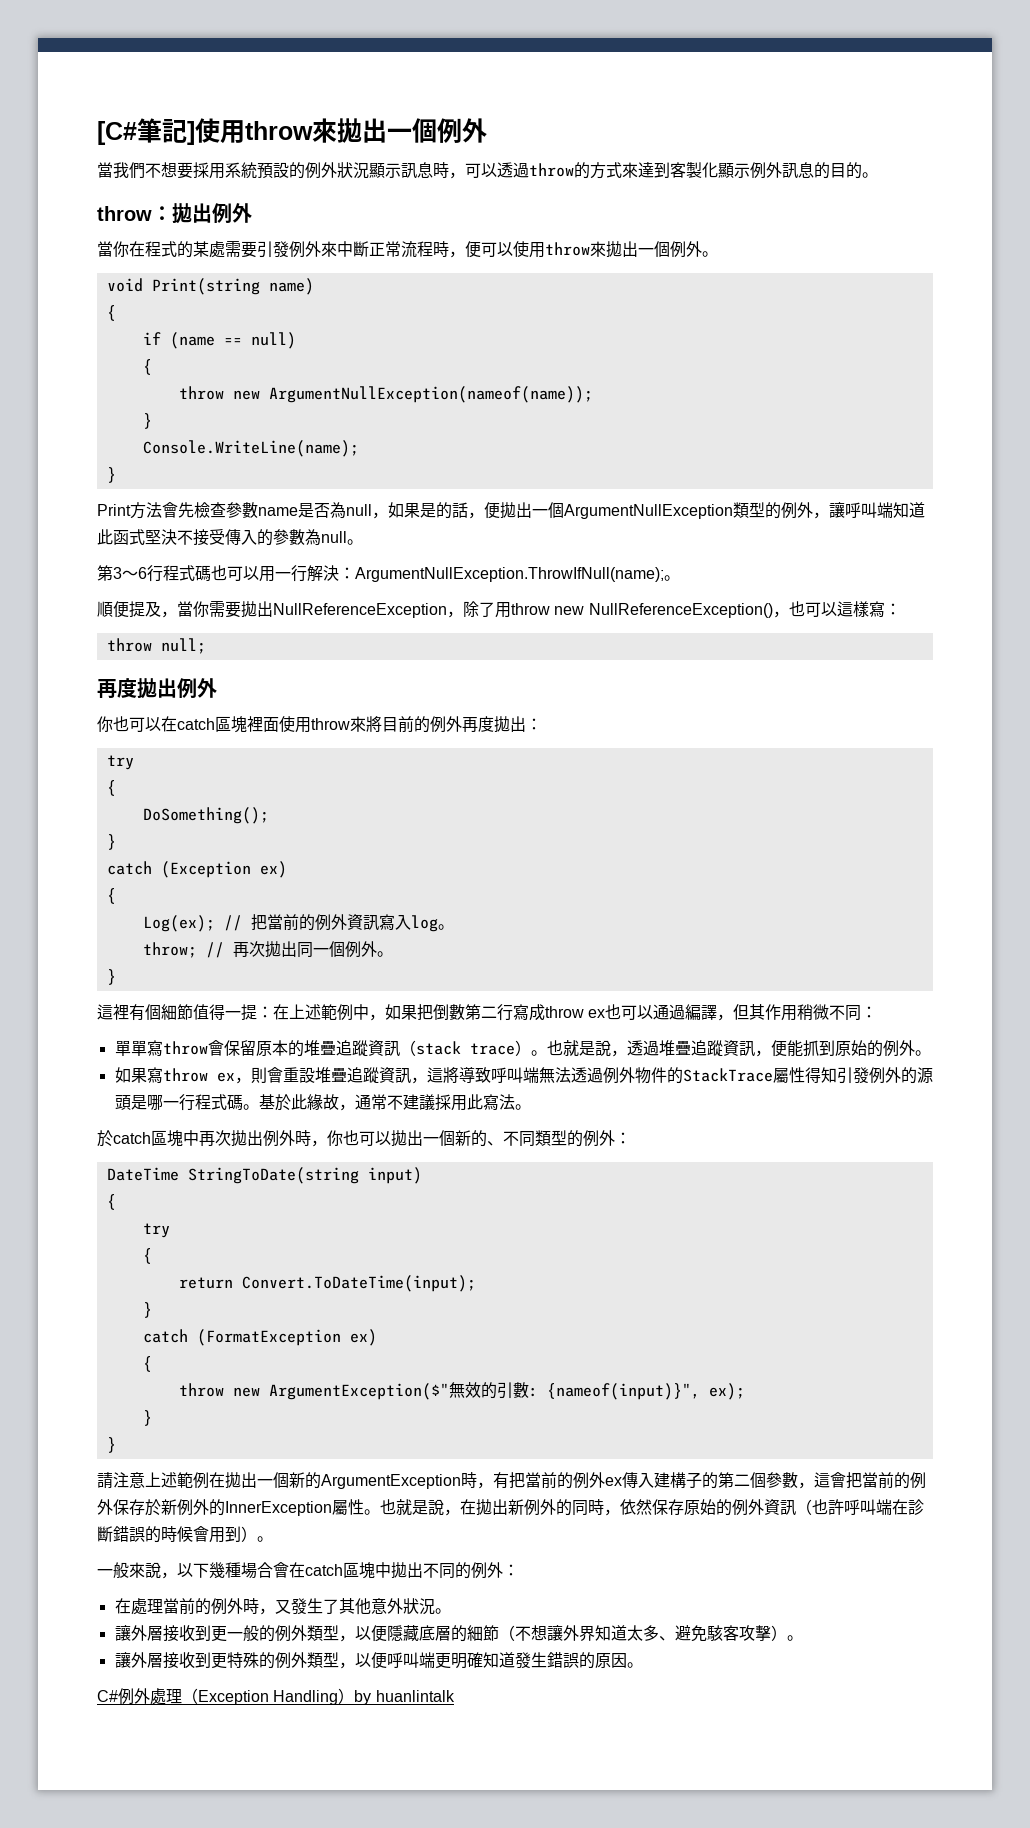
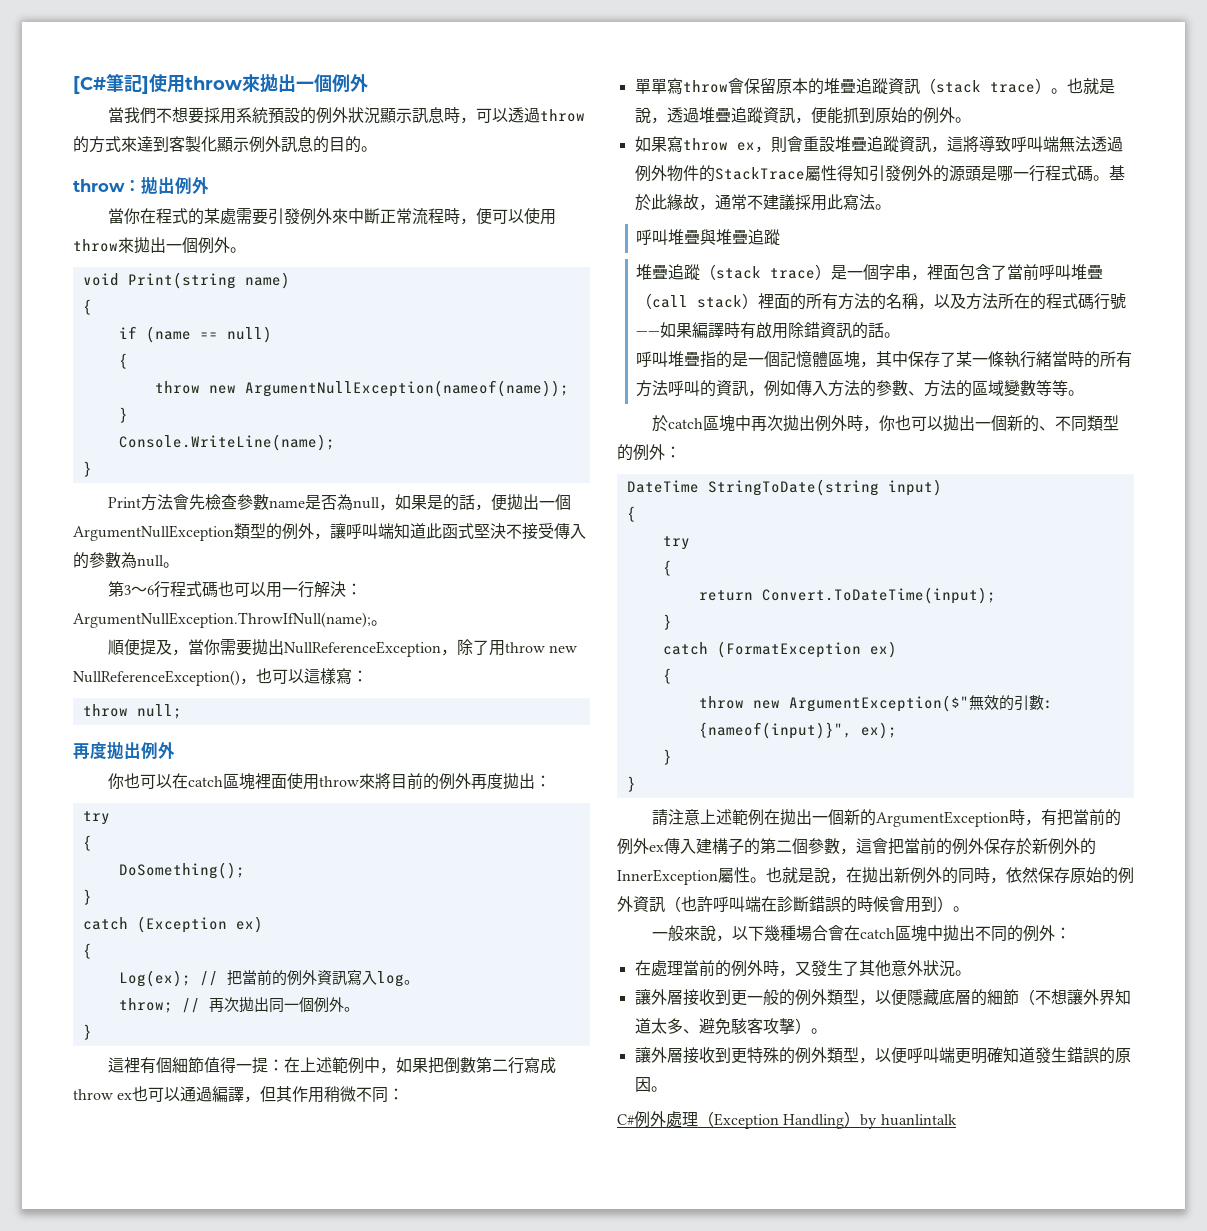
(531, 1107) none -> [636,229,781,245] [636,264,1104,281] [636,293,1127,310] [636,322,901,339] [636,351,1133,368] [636,379,1085,397] // 呼叫堆疊與堆疊追蹤 // 堆疊追蹤（stack trace）是一個字串，裡面包含了當前呼叫堆疊（call stack）裡面的所有方法的名稱，以及方法所在的程式碼行號——如果編譯時有啟用除錯資訊的話。 // 呼叫堆疊指的是一個記憶體區塊，其中保存了某一條執行緒當時的所有方法呼叫的資訊，例如傳入方法的參數、方法的區域變數等等。

